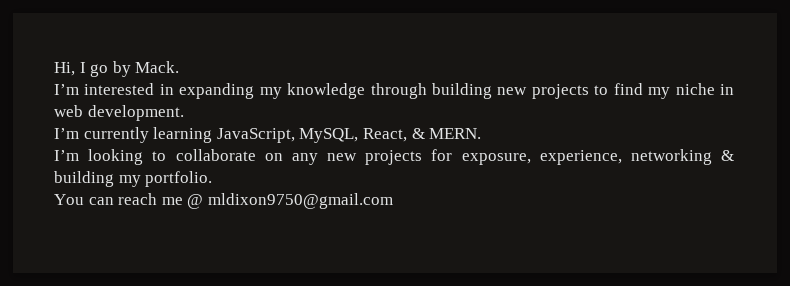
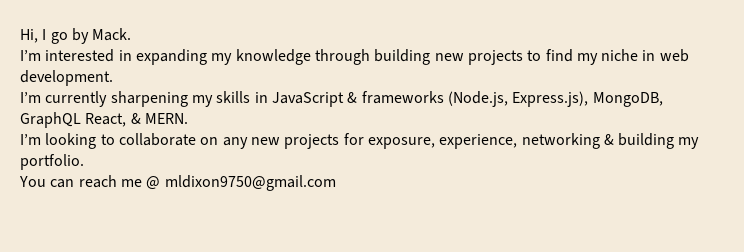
[153,127,359,143] learning JavaScript, MySQL, -> [110,91,663,107] [20,112,81,128] sharpening my skills in JavaScript & frameworks (Node.js, Express.js), MongoDB, GraphQL

